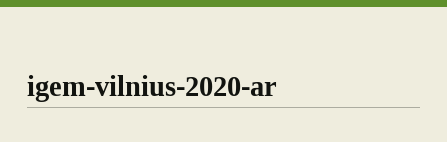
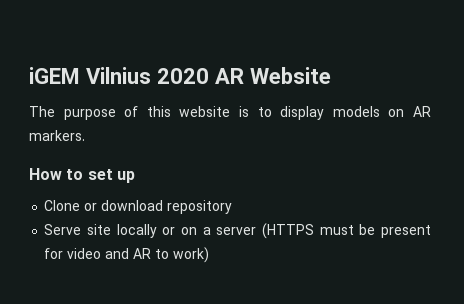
[27,75,277,102] igem-vilnius-2020-ar -> [29,67,331,84] [29,106,431,120] [29,130,85,141] [29,168,135,183] [44,200,233,214] [44,223,432,239] [44,247,210,263] iGEM Vilnius 2020 AR Website // The purpose of this website is to display models on AR markers. // How to set up // Clone or download repository // Serve site locally or on a server (HTTPS must be present for video and AR to work)

